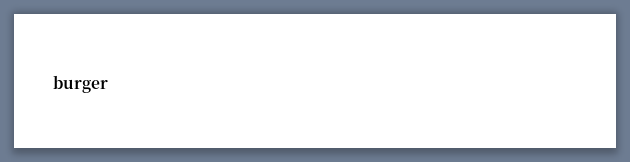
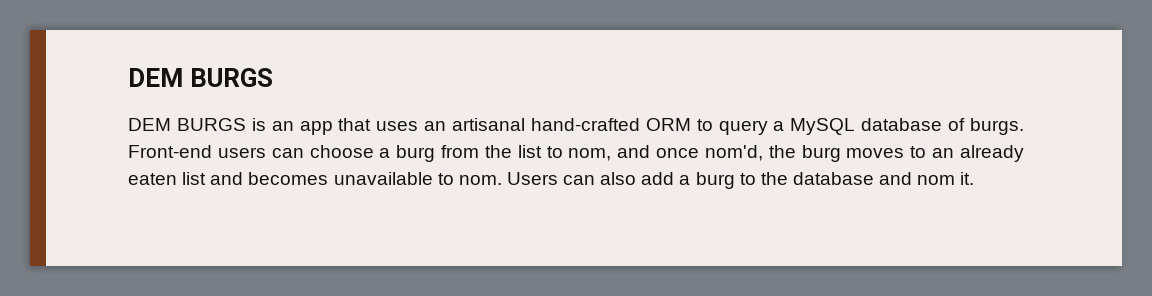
[53,75,108,93] burger -> [128,68,274,87] [128,118,1024,135] [128,145,1025,162] [128,172,975,189] DEM BURGS // DEM BURGS is an app that uses an artisanal hand-crafted ORM to query a MySQL database of burgs. Front-end users can choose a burg from the list to nom, and once nom'd, the burg moves to an already eaten list and becomes unavailable to nom. Users can also add a burg to the database and nom it.

